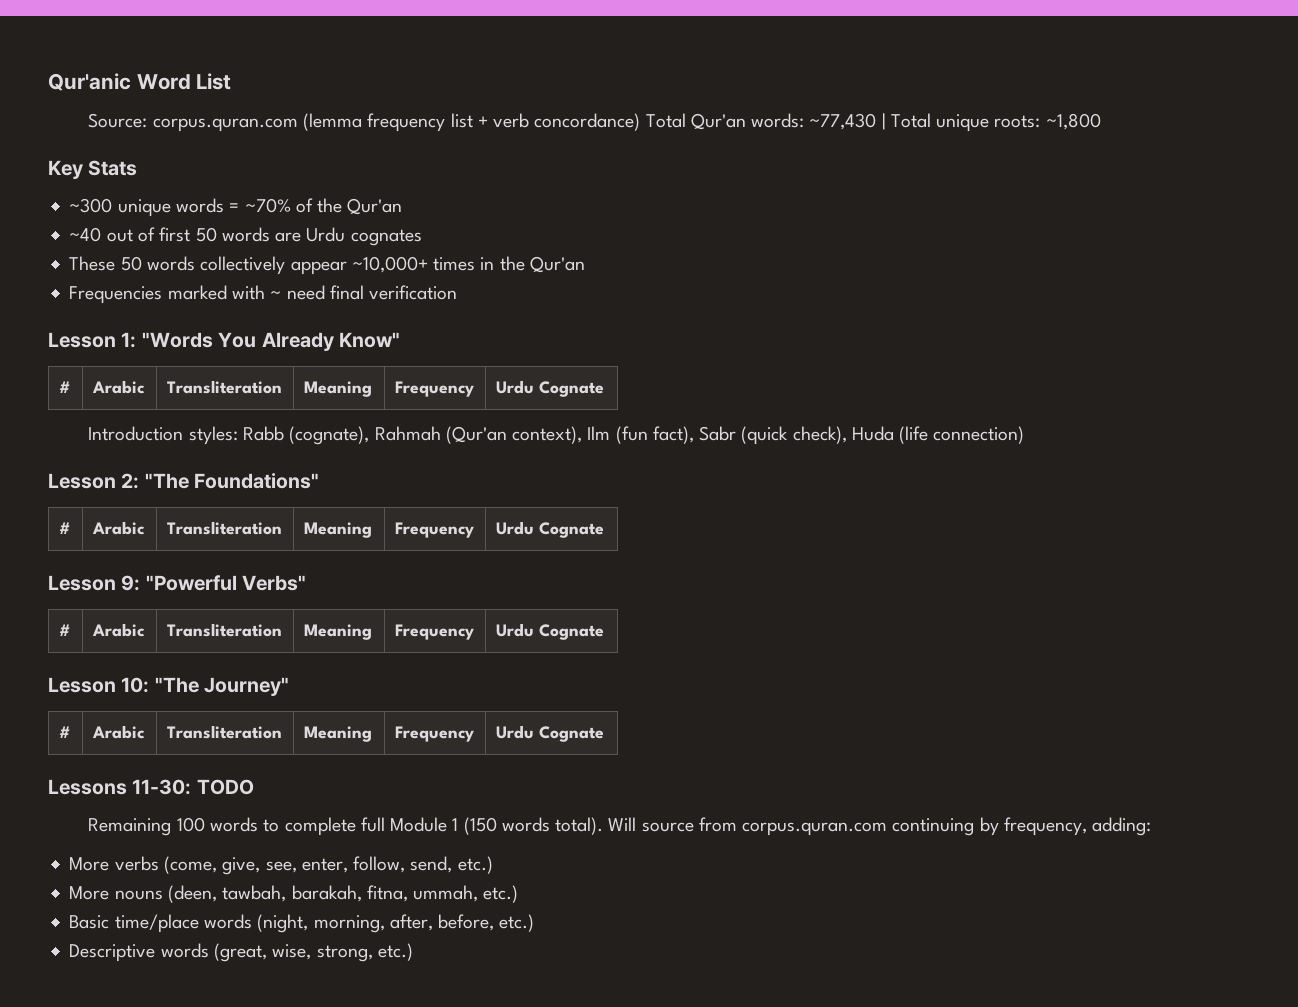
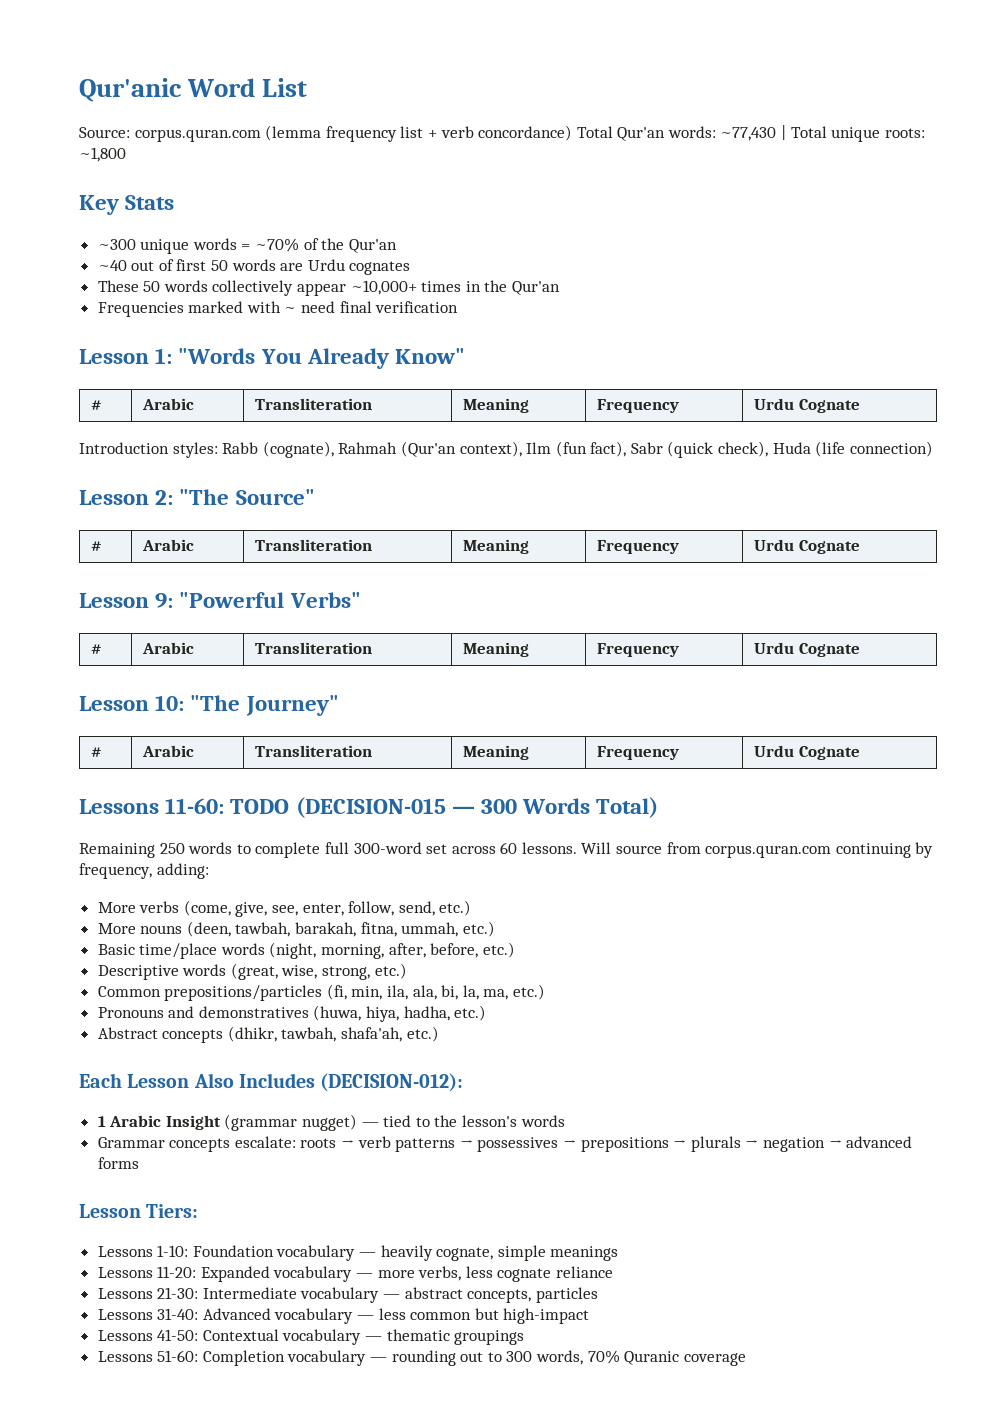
[194,473,320,489] Foundations" -> [235,489,315,505] Source"
[132,779,192,795] 11-30: -> [165,798,225,814] 11-60:
(254, 787) none -> [295,797,659,818] (DECISION-015 — 300 Words Total)
[176,817,205,832] 100 -> [159,843,185,854] 250
[390,817,604,835] Module 1 (150 words total). -> [353,842,577,854] 300-word set across 60 lessons.
(413, 952) none -> [97,984,546,1001] [97,1005,487,1022] [97,1026,439,1043] [79,1073,464,1092] [97,1114,565,1131] [97,1136,913,1152] [97,1157,139,1169] [79,1204,199,1218] [97,1245,619,1261] [97,1266,614,1282] [97,1287,598,1303] [97,1308,590,1324] [97,1329,525,1345] [97,1350,746,1366] // Common prepositions/particles (fi, min, ila, ala, bi, la, ma, etc.) // Pronouns and demonstratives (huwa, hiya, hadha, etc.) // Abstract concepts (dhikr, tawbah, shafa'ah, etc.) // Each Lesson Also Includes (DECISION-012): // 1 Arabic Insight (grammar nugget) — tied to the lesson's words // Grammar concepts escalate: roots → verb patterns → possessives → prepositions → plurals → negation → advanced forms // Lesson Tiers: // Lessons 1-10: Foundation vocabulary — heavily cognate, simple meanings // Lessons 11-20: Expanded vocabulary — more verbs, less cognate reliance // Lessons 21-30: Intermediate vocabulary — abstract concepts, particles // Lessons 31-40: Advanced vocabulary — less common but high-impact // Lessons 41-50: Contextual vocabulary — thematic groupings // Lessons 51-60: Completion vocabulary — rounding out to 300 words, 70% Quranic coverage

